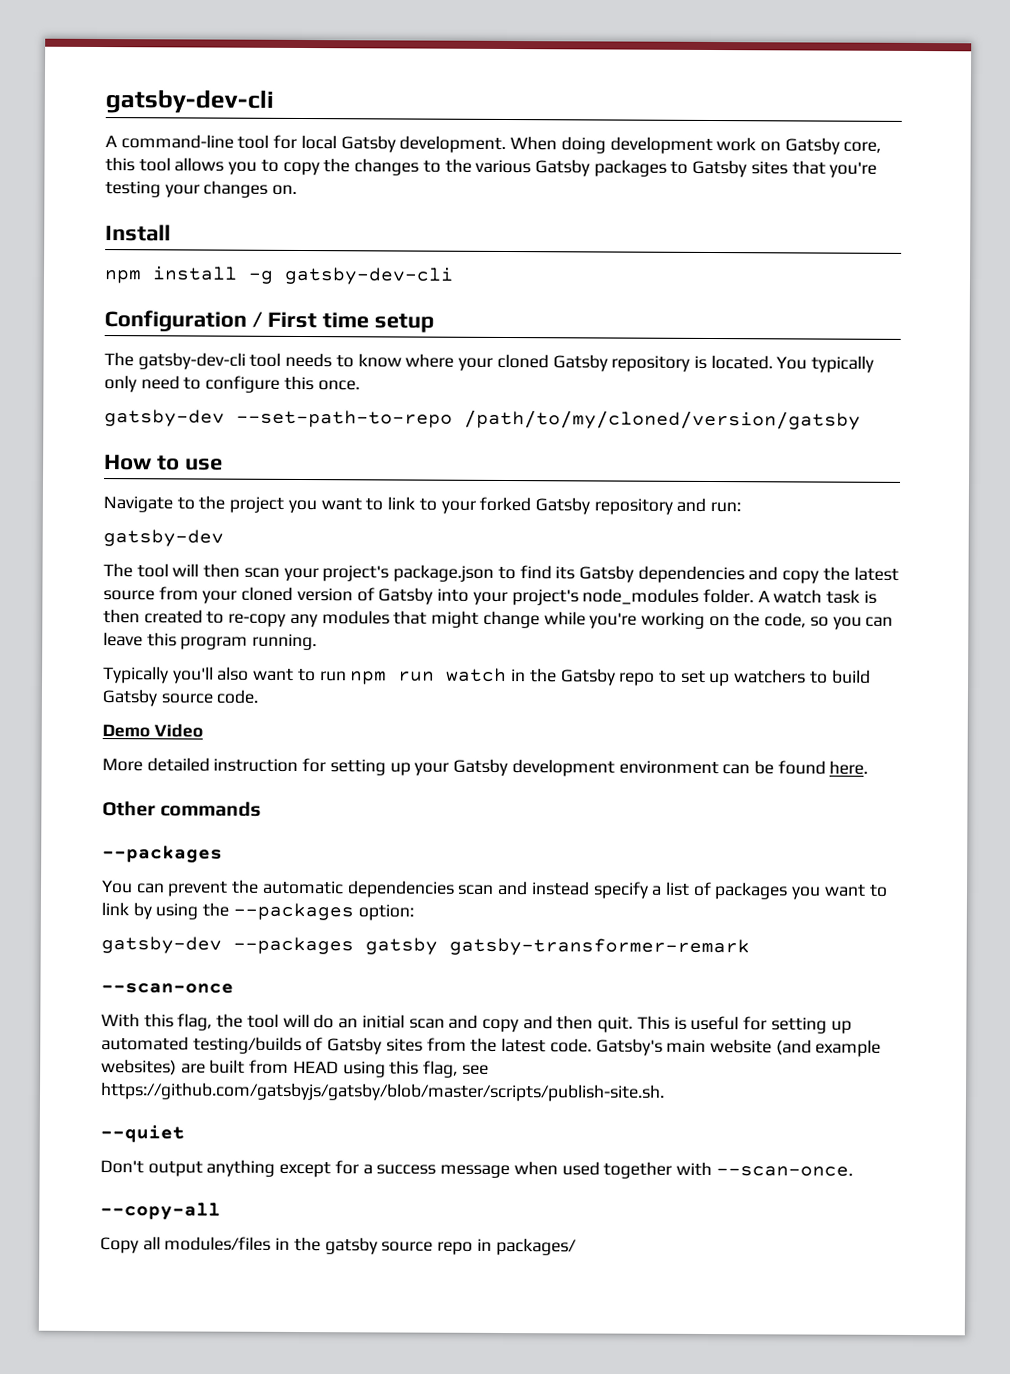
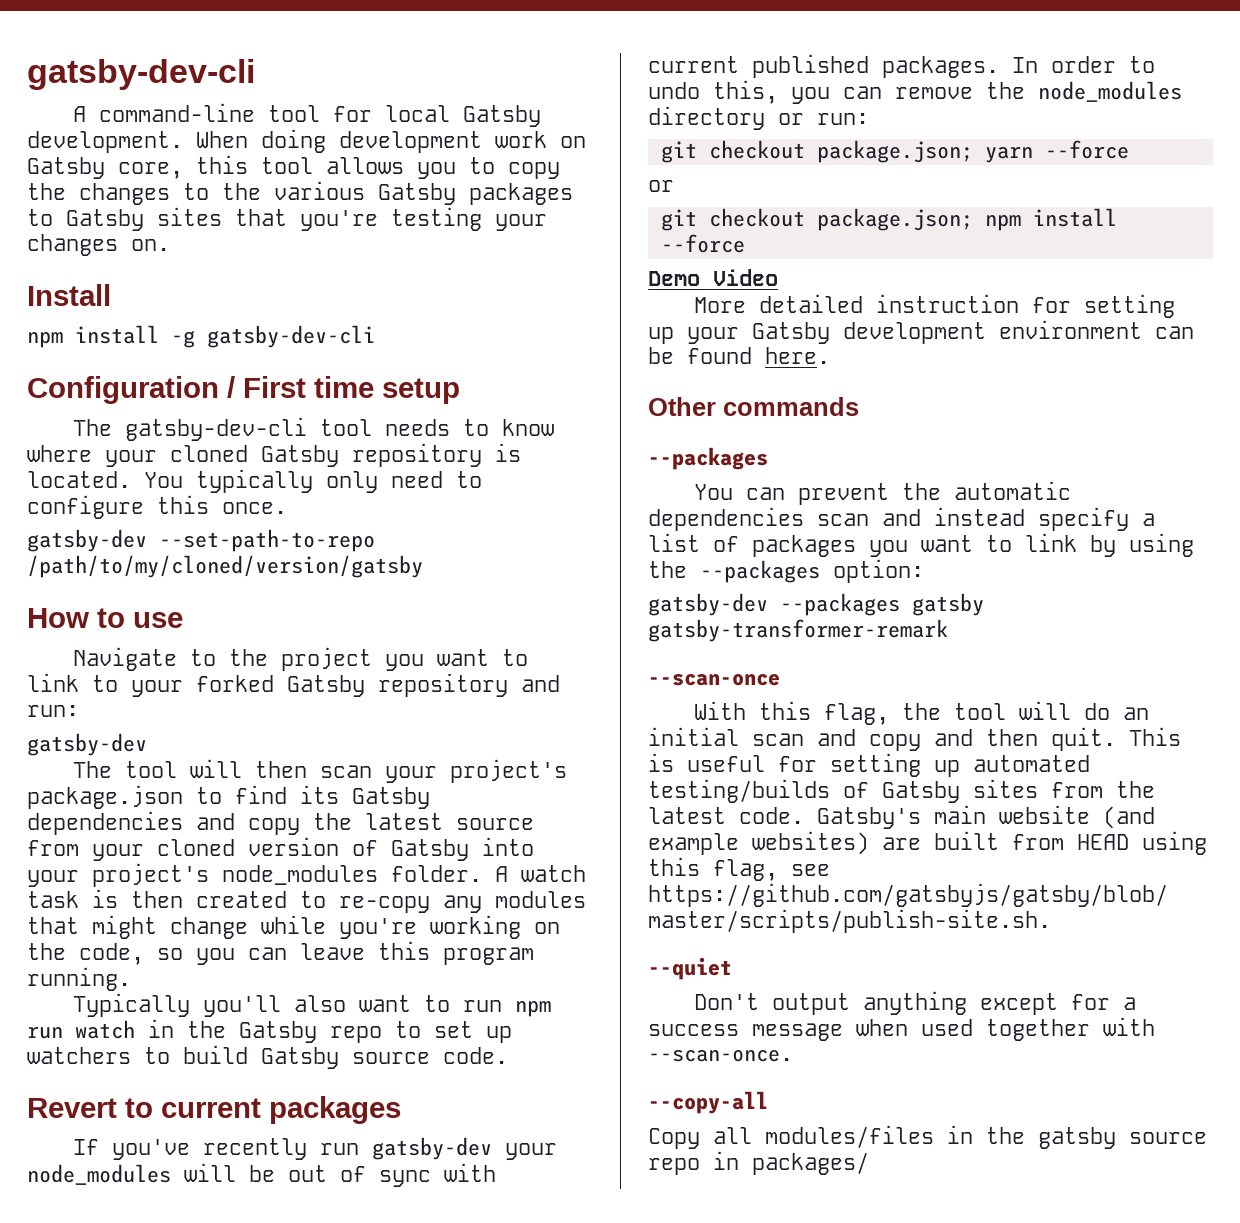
(259, 696) none -> [27,1096,401,1124] [73,1137,558,1160] [27,1163,496,1187] [648,54,1155,78] [648,80,1182,104] [648,106,869,130] [660,140,1129,163] [648,180,674,192] [660,208,1117,231] [660,234,745,253] // Revert to current packages // If you've recently run gatsby-dev your node_modules will be out of sync with current published packages. In order to undo this, you can remove the node_modules directory or run: // git checkout package.json; yarn --force // or // git checkout package.json; npm install --force

